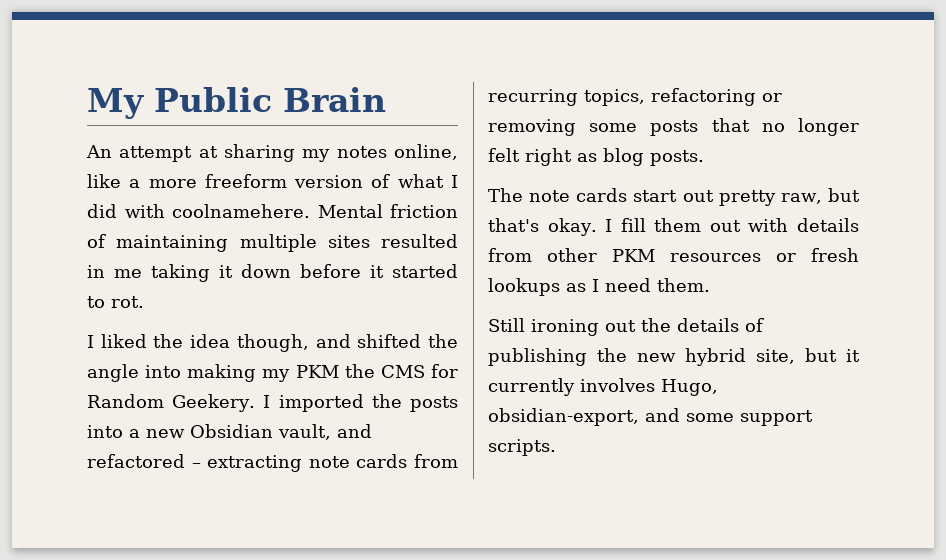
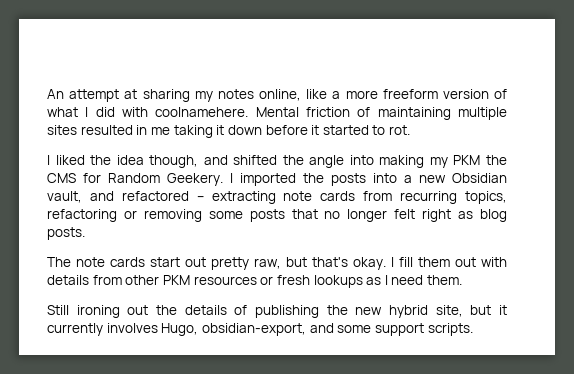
[87,87,386,119] My Public Brain // -> (47, 94) none

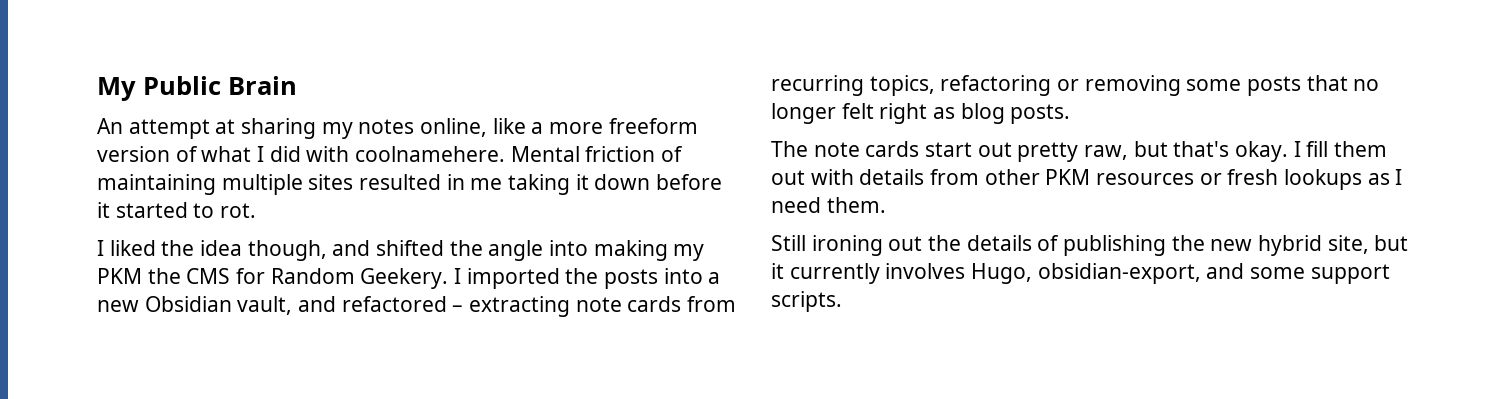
(47, 94) none -> [97,76,297,101] My Public Brain //

